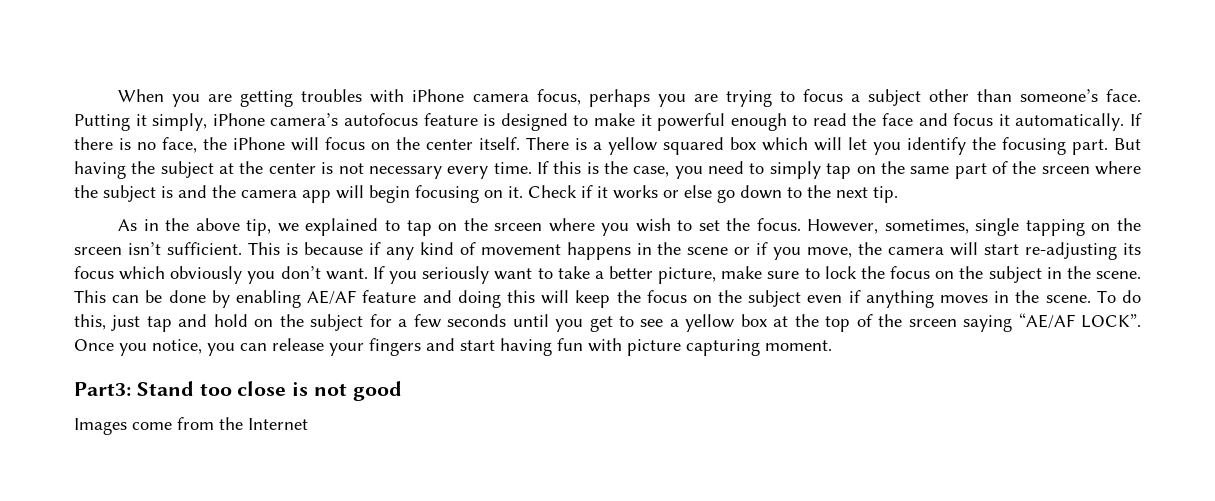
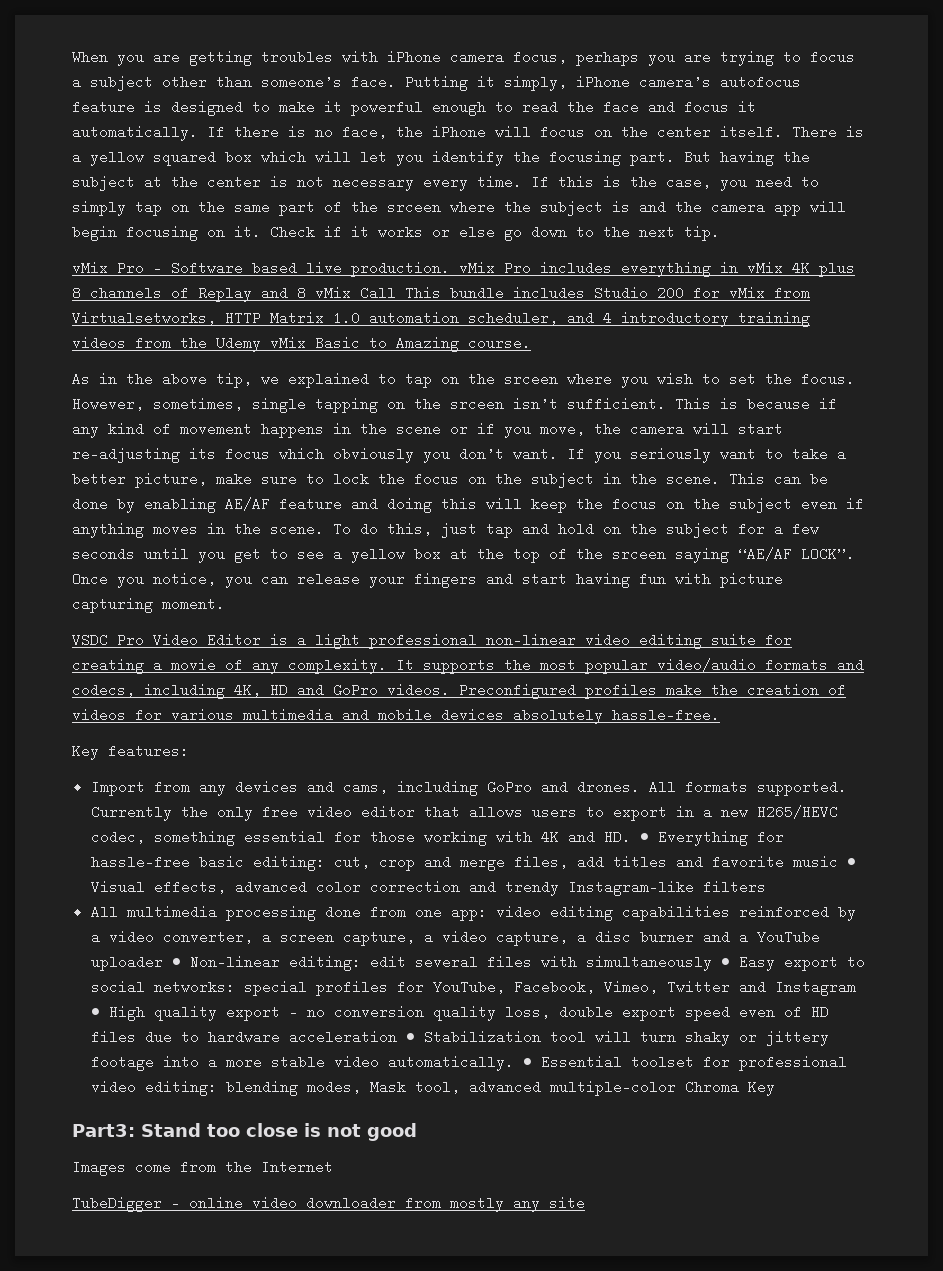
(898, 194) none -> [72,261,855,277] [72,286,810,302] [72,311,810,327] [72,336,531,352] // vMix Pro - Software based live production. vMix Pro includes everything in vMix 4K plus 8 channels of Replay and 8 vMix Call This bundle includes Studio 200 for vMix from Virtualsetworks, HTTP Matrix 1.0 automation scheduler, and 4 introductory training videos from the Udemy vMix Basic to Amazing course.
(832, 345) none -> [72,633,792,649] [72,658,864,674] [72,683,846,699] [72,708,720,724] [72,744,189,760] [90,780,847,796] [90,803,838,821] [90,830,784,846] [90,855,856,871] [90,880,766,896] [90,905,856,921] [90,930,820,946] [90,955,865,971] [90,980,856,996] [90,1005,829,1021] [90,1030,829,1046] [90,1055,847,1071] [90,1080,775,1096] // VSDC Pro Video Editor is a light professional non-linear video editing suite for creating a movie of any complexity. It supports the most popular video/audio formats and codecs, including 4K, HD and GoPro videos. Preconfigured profiles make the creation of videos for various multimedia and mobile devices absolutely hassle-free. // Key features: // Import from any devices and cams, including GoPro and drones. All formats supported. Сurrently the only free video editor that allows users to export in a new H265/HEVC codec, something essential for those working with 4K and HD. • Everything for hassle-free basic editing: cut, crop and merge files, add titles and favorite music • Visual effects, advanced color correction and trendy Instagram-like filters // All multimedia processing done from one app: video editing capabilities reinforced by a video converter, a screen capture, a video capture, a disc burner and a YouTube uploader • Non-linear editing: edit several files with simultaneously • Easy export to social networks: special profiles for YouTube, Facebook, Vimeo, Twitter and Instagram • High quality export – no conversion quality loss, double export speed even of HD files due to hardware acceleration • Stabilization tool will turn shaky or jittery footage into a more stable video automatically. • Essential toolset for professional video editing: blending modes, Mask tool, advanced multiple-color Chroma Key
(308, 424) none -> [72,1196,585,1212] // TubeDigger - online video downloader from mostly any site

